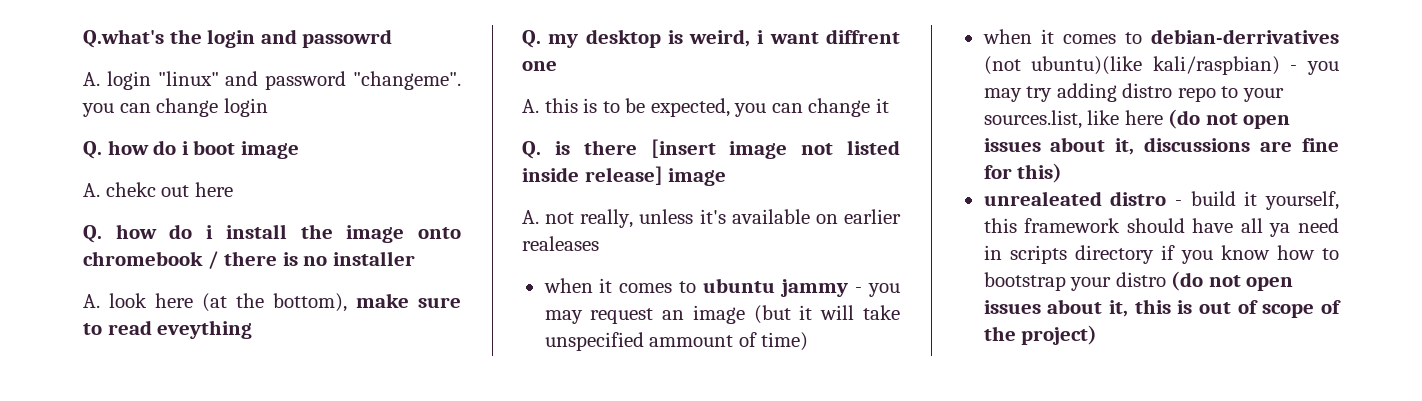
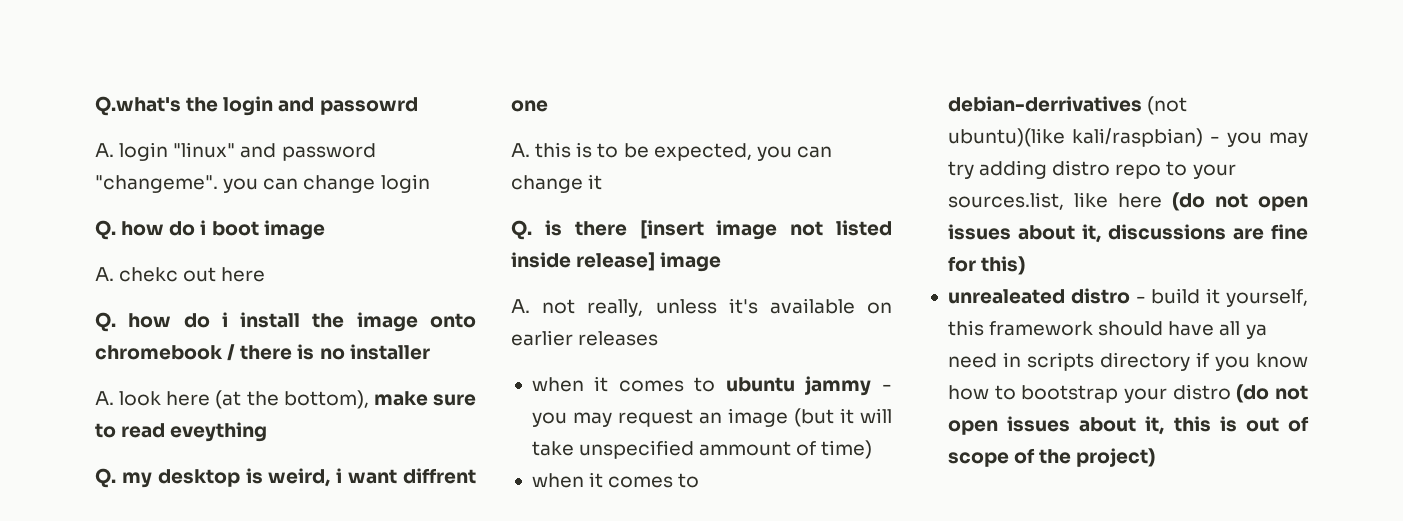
[522,236,599,251] realeases -> [578,331,659,346] releases

